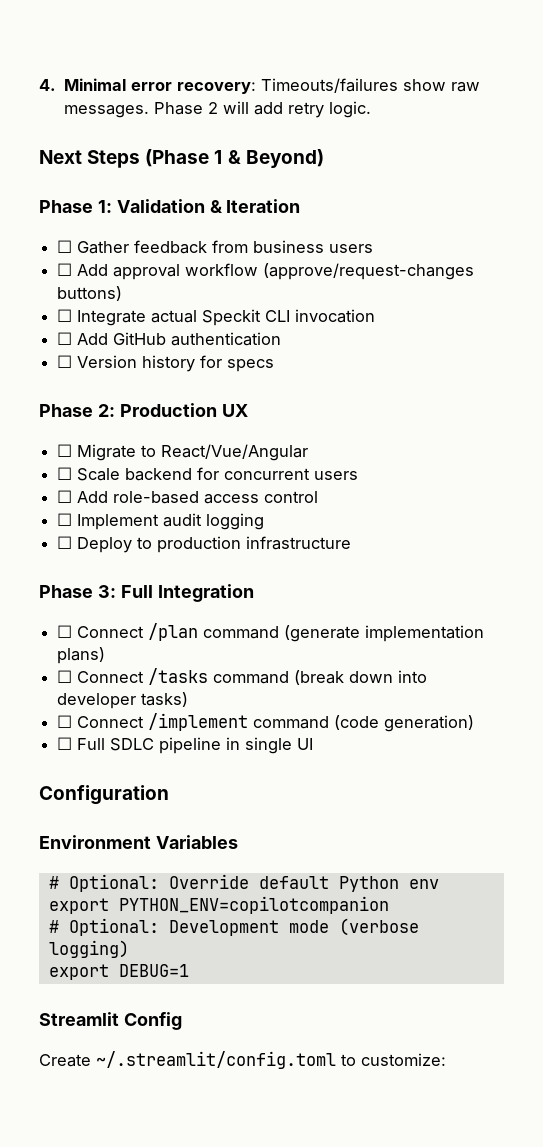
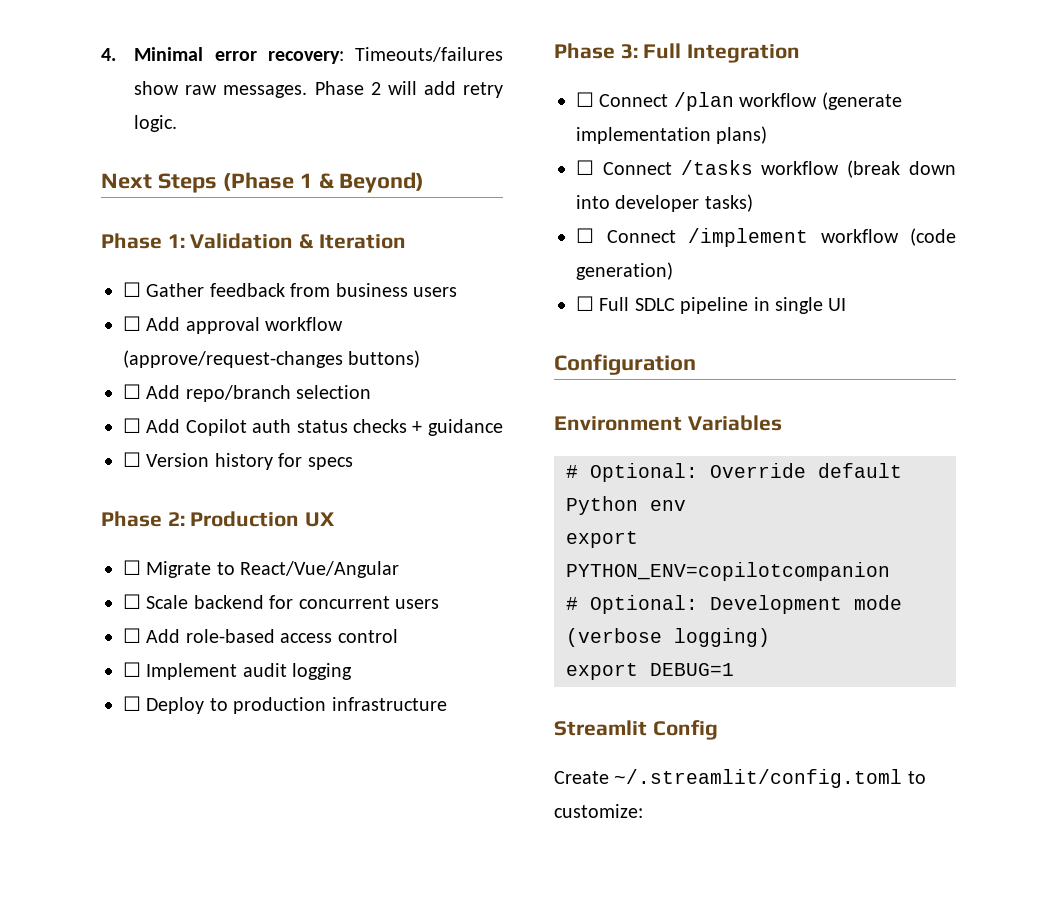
[77,309,376,326] [57,332,282,346] Integrate actual Speckit CLI invocation // ☐ Add GitHub authentication -> [146,385,372,402] [123,418,503,436] Add repo/branch selection // ☐ Add Copilot auth status checks + guidance
[203,626,280,639] command -> [739,93,818,107] workflow
[213,671,290,684] command -> [761,161,840,175] workflow
[253,716,330,729] command -> [820,229,899,243] workflow

